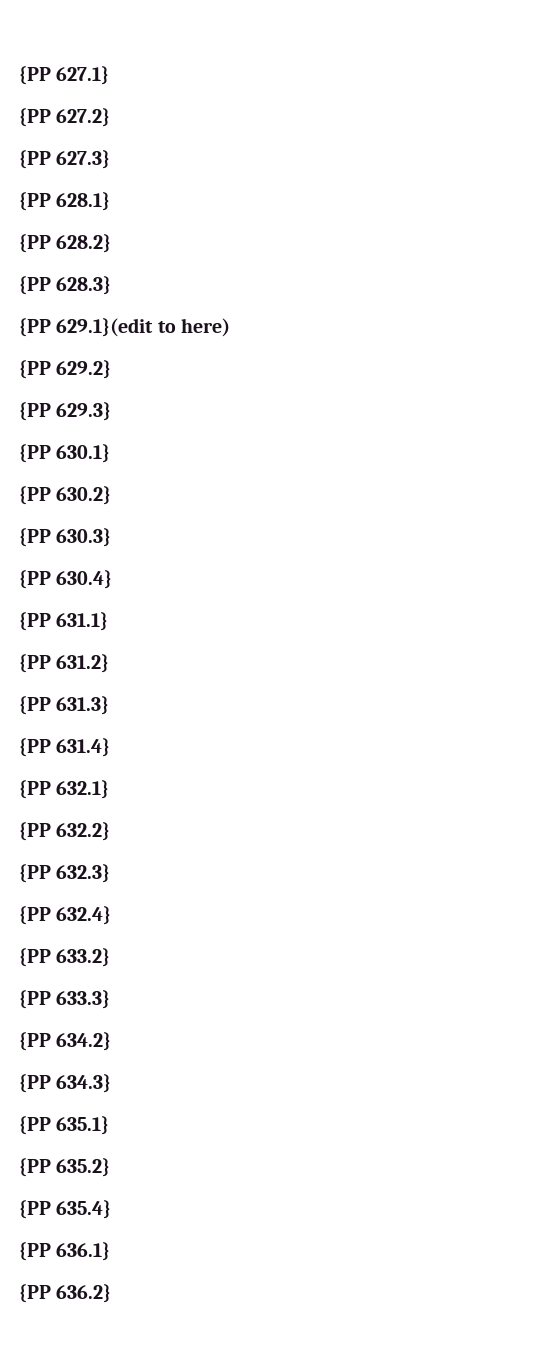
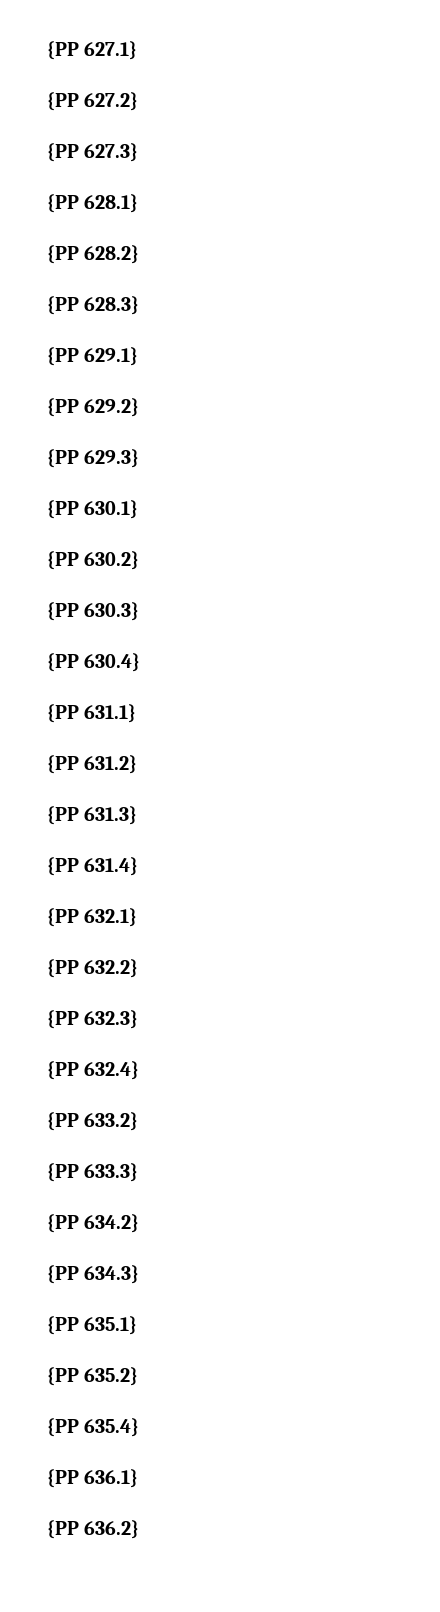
[56,318,231,337] 629.1}(edit to here) -> [84,347,139,366] 629.1}

